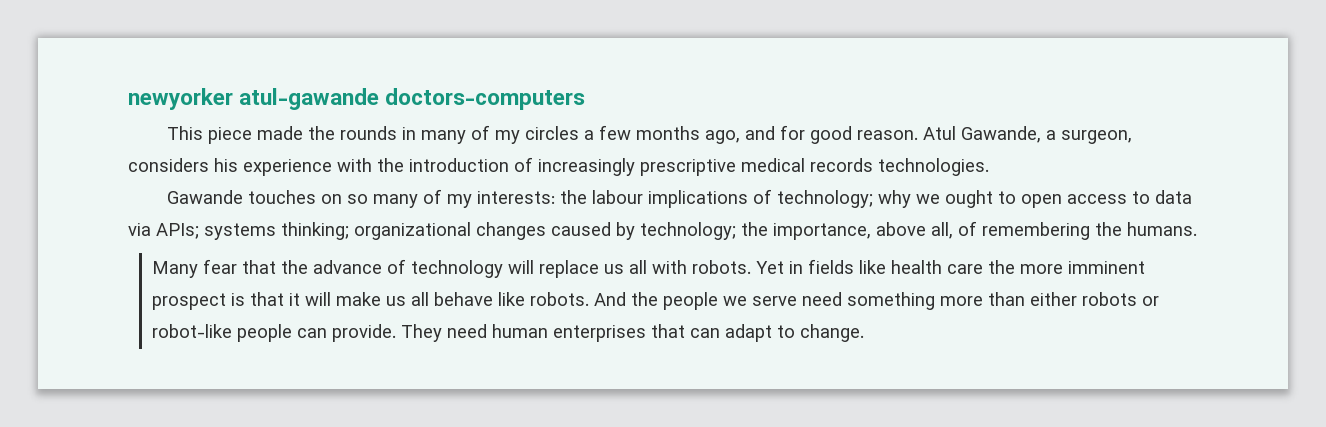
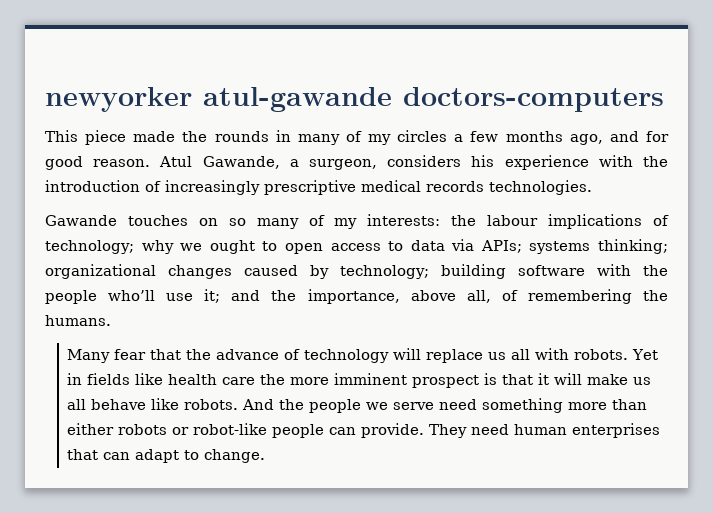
(736, 231) none -> [441,264,668,279] [45,289,261,304] building software with the people who’ll use it; and

